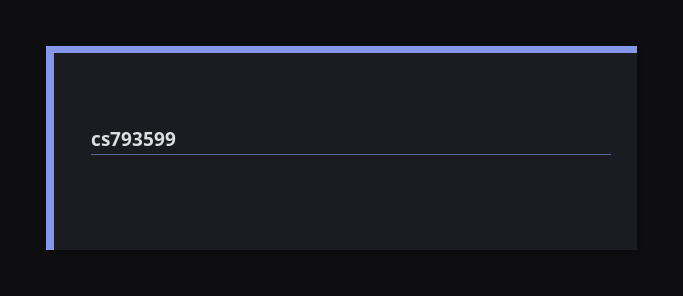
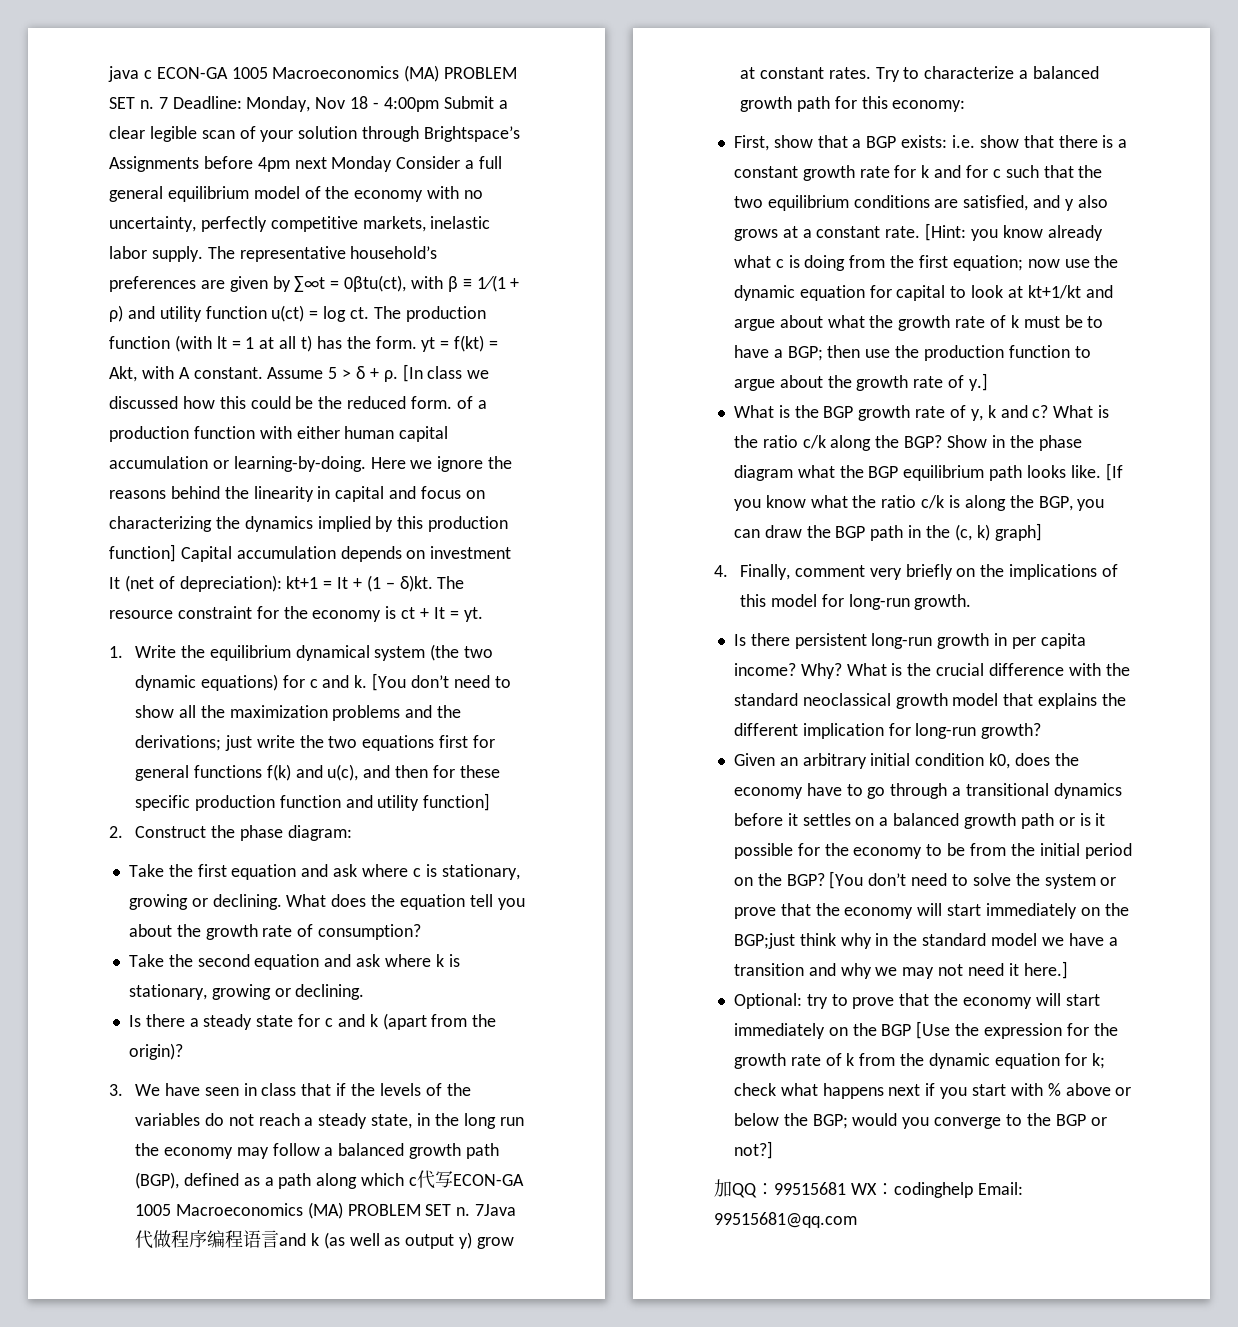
[91,132,176,146] cs793599 -> [108,65,518,82] [109,96,508,112] [109,126,521,142] [109,156,503,172] [109,186,484,202] [109,216,491,232] [109,246,438,262] [109,275,520,292] [109,305,486,322] [109,335,499,352] [109,364,490,382] [109,396,487,409] [109,426,449,442] [109,456,513,472] [109,486,485,502] [109,516,509,532] [109,544,512,562] [109,575,465,592] [109,606,483,622] [109,644,494,661] [134,673,511,691] [134,705,462,721] [134,735,495,751] [134,764,500,781] [134,793,491,811] [109,825,352,841] [128,864,520,880] [128,894,525,910] [128,924,422,940] [128,954,460,970] [128,984,365,1000] [128,1013,497,1030] [128,1043,183,1060] [109,1083,471,1096] [134,1113,524,1129] [134,1143,499,1159] [134,1170,524,1189] [134,1202,517,1219] [134,1230,514,1249] [739,66,1099,82] [739,96,966,112] [733,135,1128,151] [733,165,1103,181] [733,195,1108,211] [733,223,1103,241] [733,255,1119,271] [733,285,1113,301] [733,315,1104,331] [733,345,1091,361] [733,373,988,391] [733,405,1110,421] [733,435,1082,451] [733,463,1123,481] [733,495,1105,511] [733,523,1042,541] [714,564,1118,580] [739,594,972,610] [733,633,1086,649] [733,663,1130,679] [733,693,1126,709] [733,723,1042,739] [733,753,1079,769] [733,783,1122,799] [733,813,1106,829] [733,843,1132,859] [733,871,1117,889] [733,903,1129,919] [733,933,1118,949] [733,961,1068,979] [733,993,1100,1009] [733,1021,1118,1039] [733,1053,1105,1069] [733,1083,1132,1099] [733,1113,1107,1129] [733,1141,773,1159] [714,1179,1023,1198] [714,1212,857,1228] java c ECON-GA 1005 Macroeconomics (MA) PROBLEM SET n. 7 Deadline: Monday, Nov 18 - 4:00pm Submit a clear legible scan of your solution through Brightspace’s Assignments before 4pm next Monday Consider a full general equilibrium model of the economy with no uncertainty, perfectly competitive markets, inelastic labor supply. The representative household’s preferences are given by ∑∞t = 0βtu(ct), with β ≡ 1⁄(1 + ρ) and utility function u(ct) = log ct. The production function (with lt = 1 at all t) has the form. yt = f(kt) = Akt, with A constant. Assume 5 > δ + ρ. [In class we discussed how this could be the reduced form. of a production function with either human capital accumulation or learning-by-doing. Here we ignore the reasons behind the linearity in capital and focus on characterizing the dynamics implied by this production function] Capital accumulation depends on investment It (net of depreciation): kt+1 = It + (1 − δ)kt. The resource constraint for the economy is ct + It = yt. // 1. Write the equilibrium dynamical system (the two dynamic equations) for c and k. [You don’t need to show all the maximization problems and the derivations; just write the two equations first for general functions f(k) and u(c), and then for these specific production function and utility function] // 2. Construct the phase diagram: // Take the first equation and ask where c is stationary, growing or declining. What does the equation tell you about the growth rate of consumption? // Take the second equation and ask where k is stationary, growing or declining. // Is there a steady state for c and k (apart from the origin)? // 3. We have seen in class that if the levels of the variables do not reach a steady state, in the long run the economy may follow a balanced growth path (BGP), defined as a path along which c代写ECON-GA 1005 Macroeconomics (MA) PROBLEM SET n. 7Java代做程序编程语言and k (as well as output y) grow at constant rates. Try to characterize a balanced growth path for this economy: // First, show that a BGP exists: i.e. show that there is a constant growth rate for k and for c such that the two equilibrium conditions are satisfied, and y also grows at a constant rate. [Hint: you know already what c is doing from the first equation; now use the dynamic equation for capital to look at kt+1/kt and argue about what the growth rate of k must be to have a BGP; then use the production function to argue about the growth rate of y.] // What is the BGP growth rate of y, k and c? What is the ratio c/k along the BGP? Show in the phase diagram what the BGP equilibrium path looks like. [If you know what the ratio c/k is along the BGP, you can draw the BGP path in the (c, k) graph] // 4. Finally, comment very briefly on the implications of this model for long-run growth. // Is there persistent long-run growth in per capita income? Why? What is the crucial difference with the standard neoclassical growth model that explains the different implication for long-run growth? // Given an arbitrary initial condition k0, does the economy have to go through a transitional dynamics before it settles on a balanced growth path or is it possible for the economy to be from the initial period on the BGP? [You don’t need to solve the system or prove that the economy will start immediately on the BGP;just think why in the standard model we have a transition and why we may not need it here.] // Optional: try to prove that the economy will start immediately on the BGP [Use the expression for the growth rate of k from the dynamic equation for k; check what happens next if you start with % above or below the BGP; would you converge to the BGP or not?] // 加QQ：99515681 WX：codinghelp Email: 99515681@qq.com

